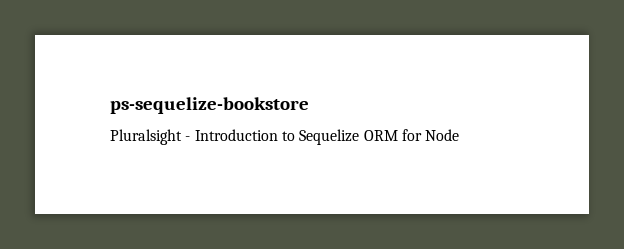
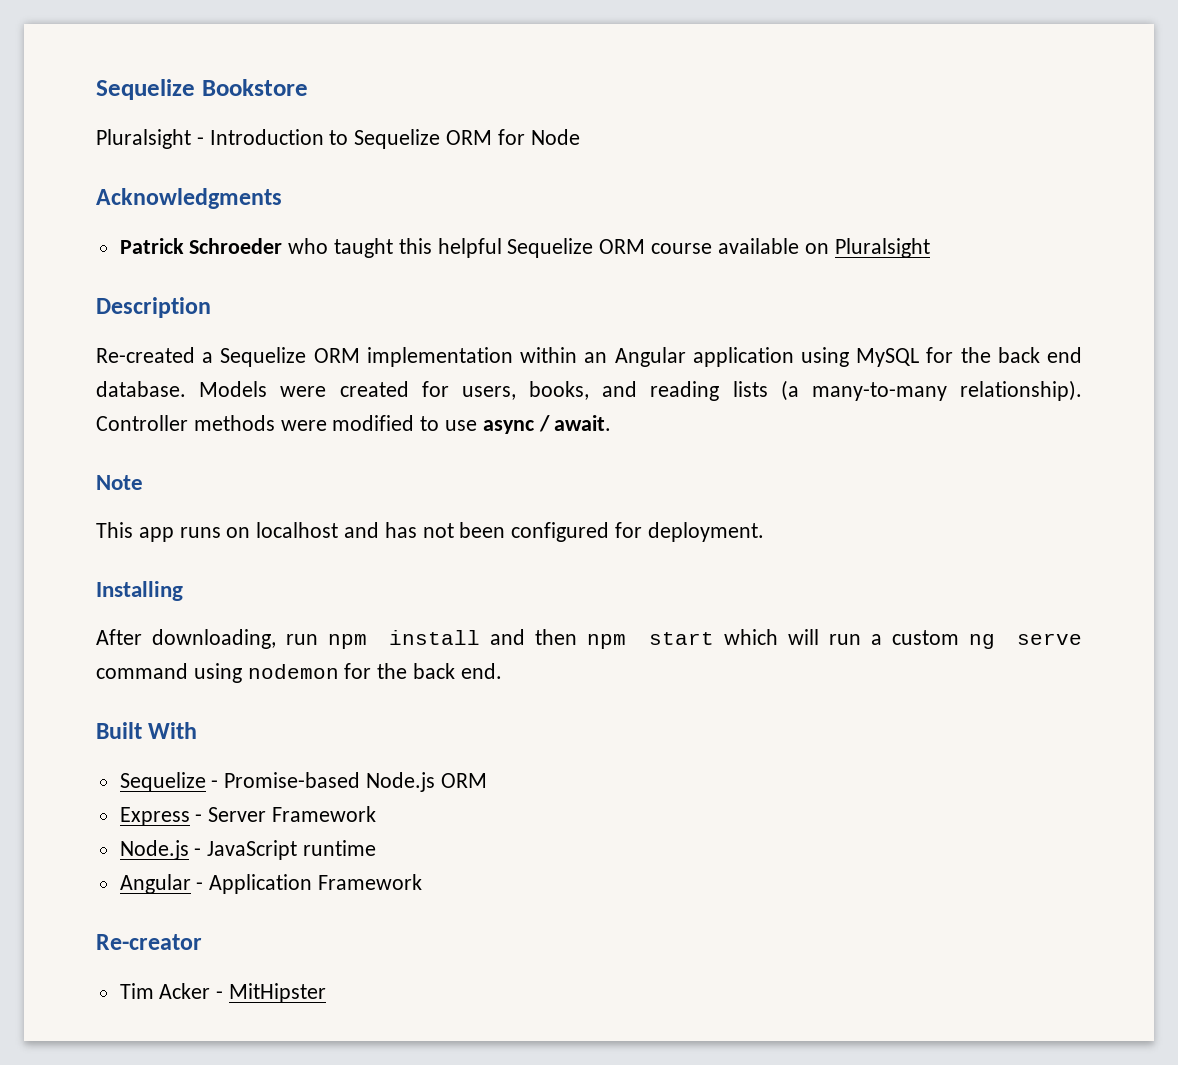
[110,97,309,114] ps-sequelize-bookstore -> [96,79,308,100] Sequelize Bookstore
(460, 135) none -> [96,188,282,209] [119,238,930,258] [96,297,211,318] [96,347,1082,367] [96,380,1082,401] [96,415,612,434] [96,475,143,490] [96,522,764,542] [96,581,183,601] [96,629,1082,649] [96,663,502,683] [96,722,198,739] [119,772,487,792] [119,806,377,826] [119,840,377,860] [119,874,423,894] [96,934,202,950] [119,983,327,1003] // Acknowledgments // Patrick Schroeder who taught this helpful Sequelize ORM course available on Pluralsight // Description // Re-created a Sequelize ORM implementation within an Angular application using MySQL for the back end database. Models were created for users, books, and reading lists (a many-to-many relationship). Controller methods were modified to use async / await. // Note // This app runs on localhost and has not been configured for deployment. // Installing // After downloading, run npm install and then npm start which will run a custom ng serve command using nodemon for the back end. // Built With // Sequelize - Promise-based Node.js ORM // Express - Server Framework // Node.js - JavaScript runtime // Angular - Application Framework // Re-creator // Tim Acker - MitHipster

